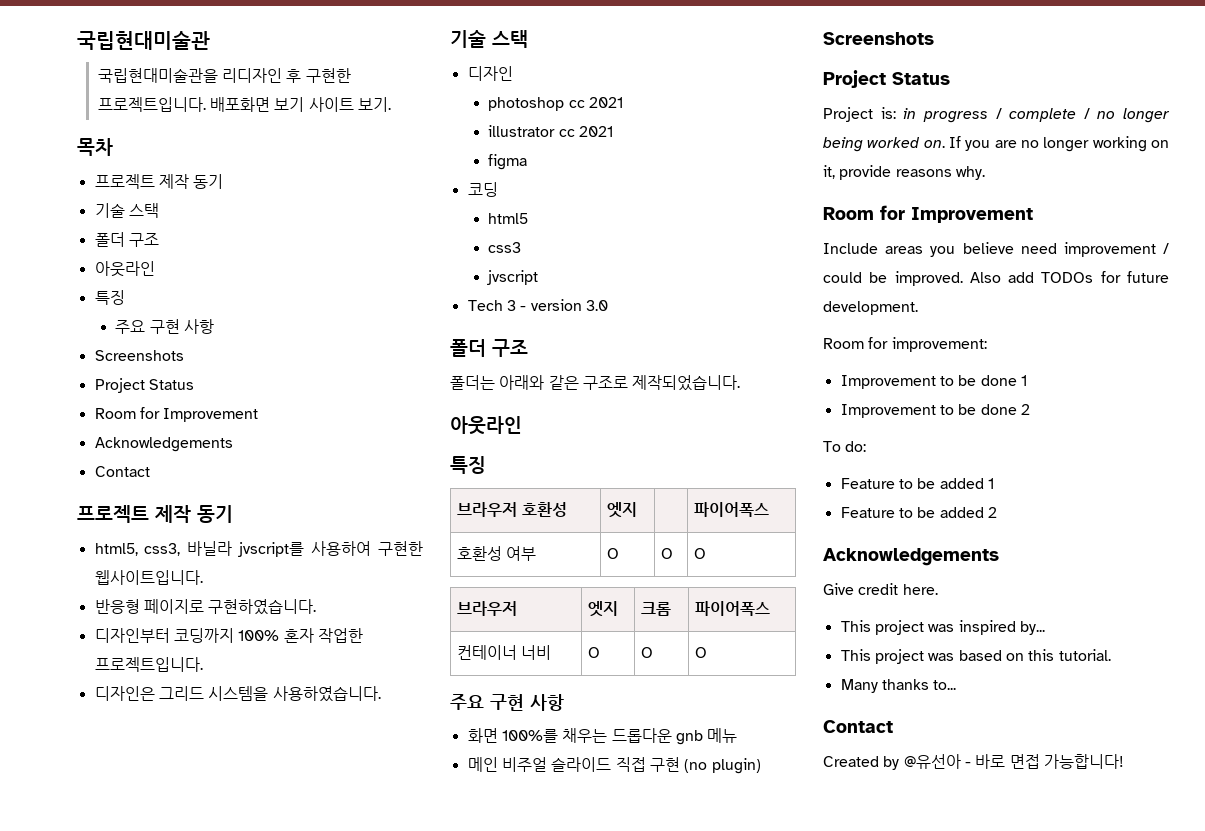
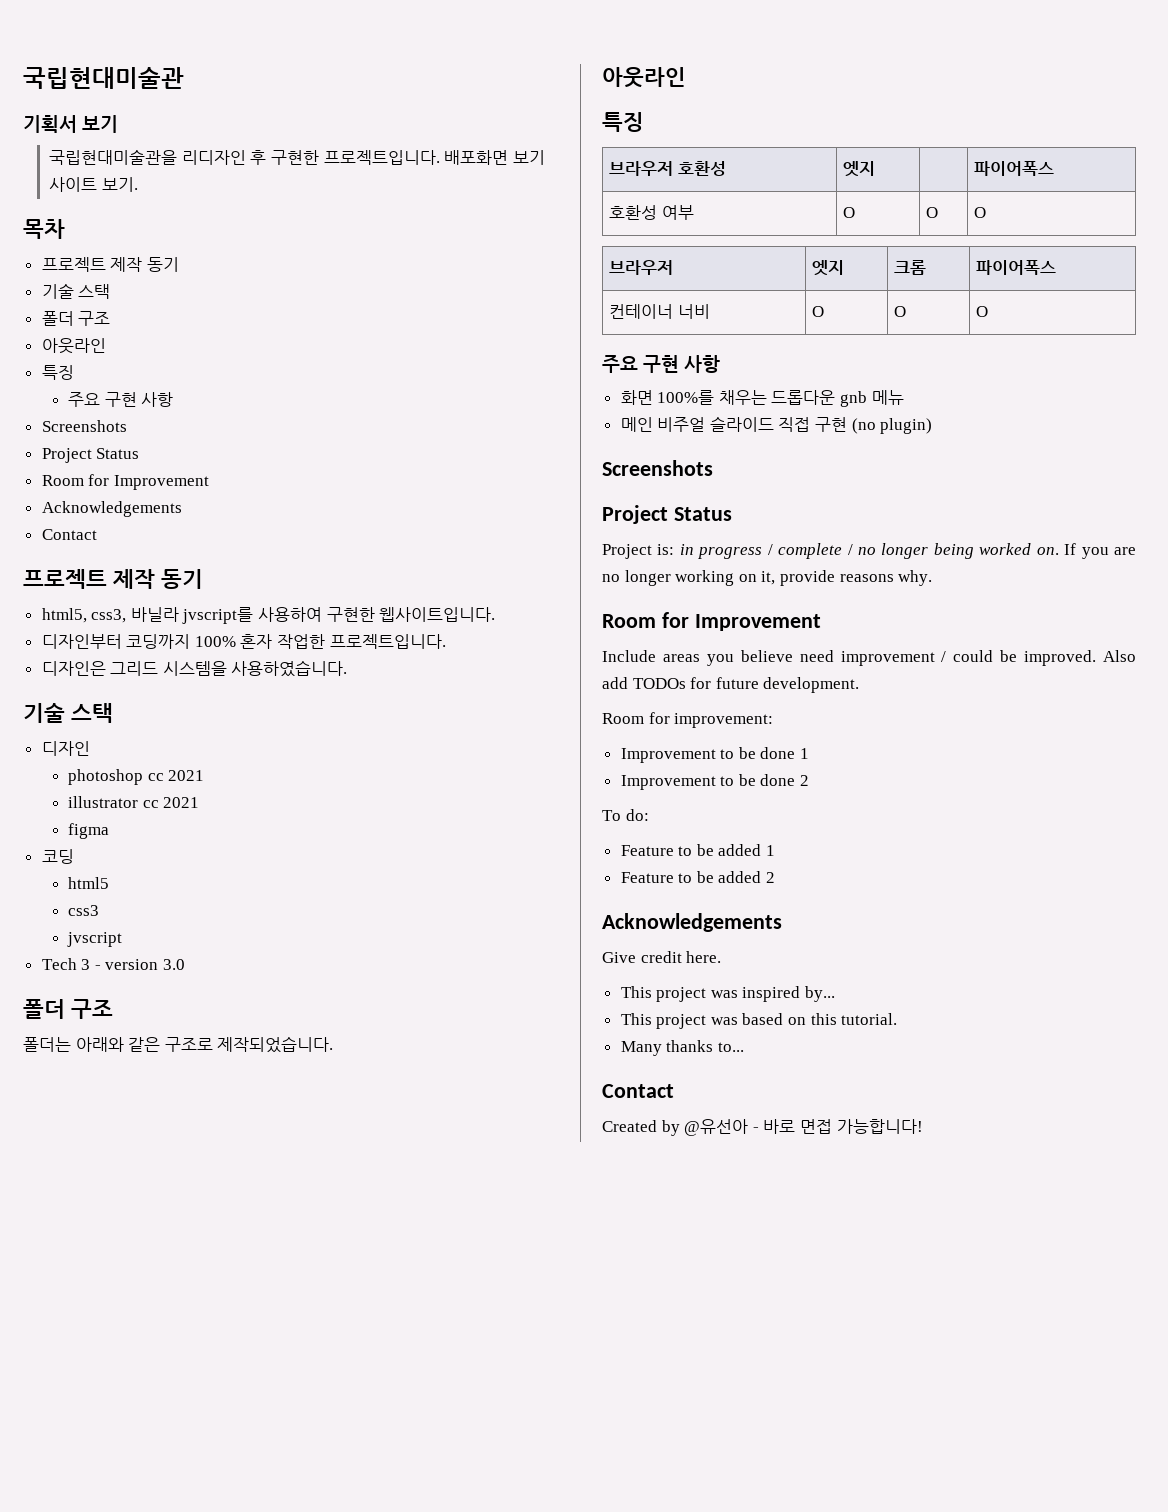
(210, 40) none -> [23,115,119,133] // 기획서 보기
[94,599,317,615] // 반응형 페이지로 구현하였습니다. -> (496, 614) none

